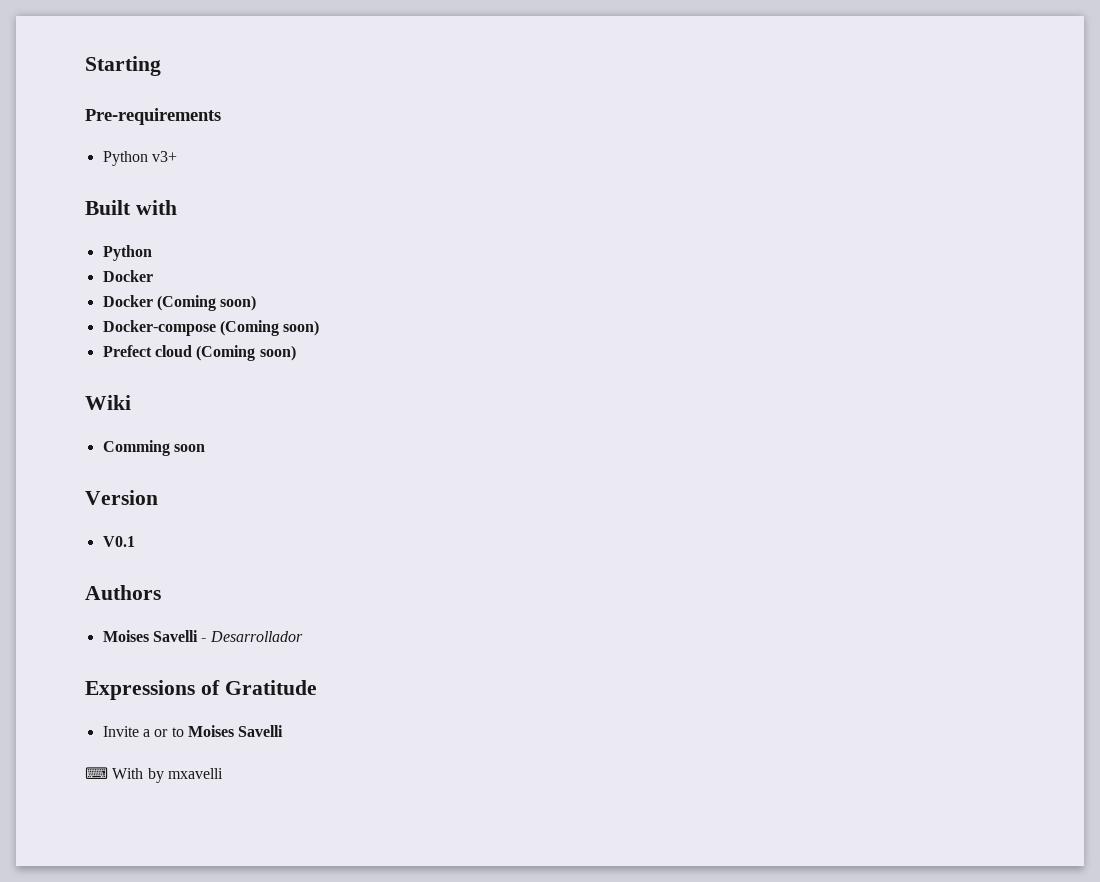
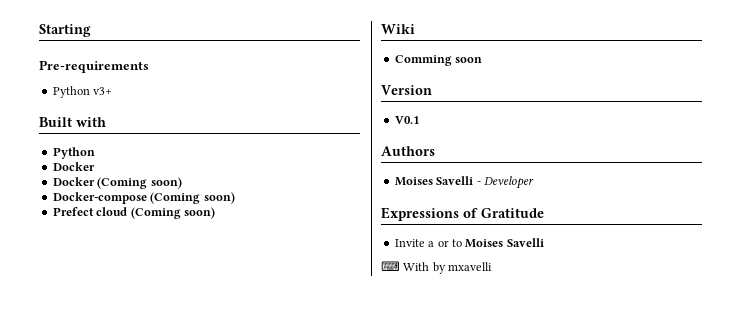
[209,631,303,642] Desarrollador -> [483,176,534,189] Developer

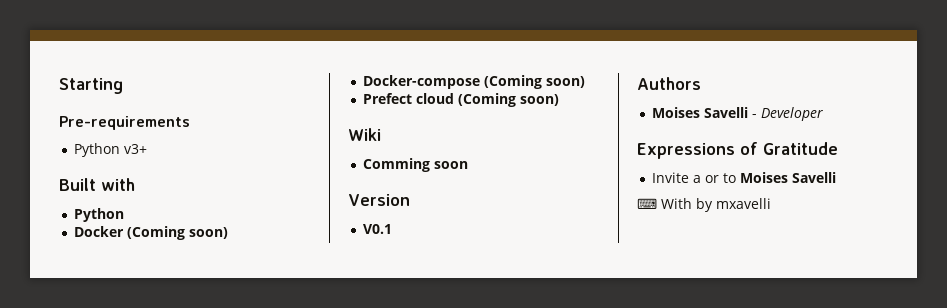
[52,177,95,186] // Docker -> (124, 231) none

